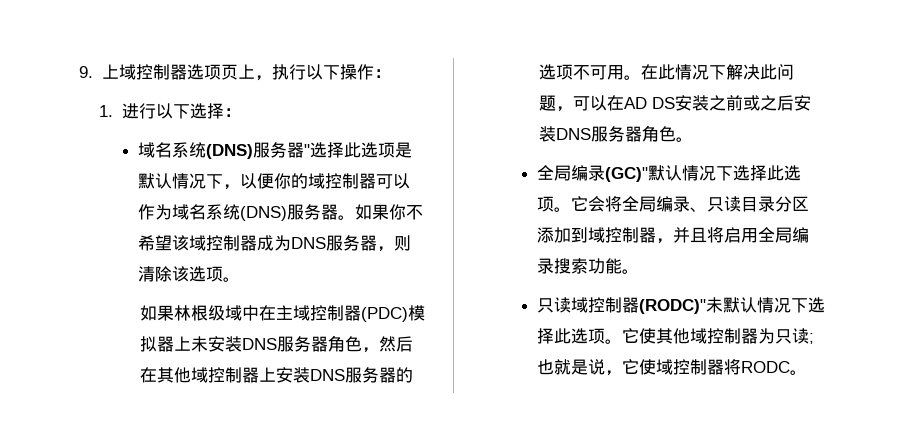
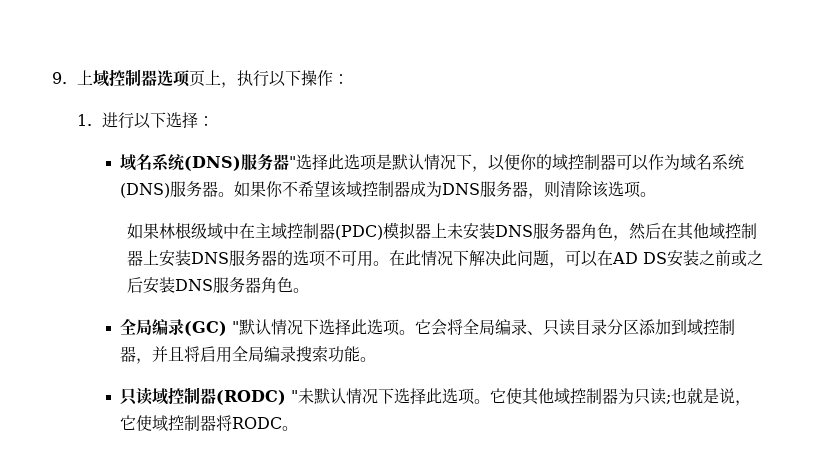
[605,167,649,182] (GC)" -> [183,321,239,336] (GC) "
[639,299,707,314] (RODC)" -> [215,390,298,405] (RODC) "

